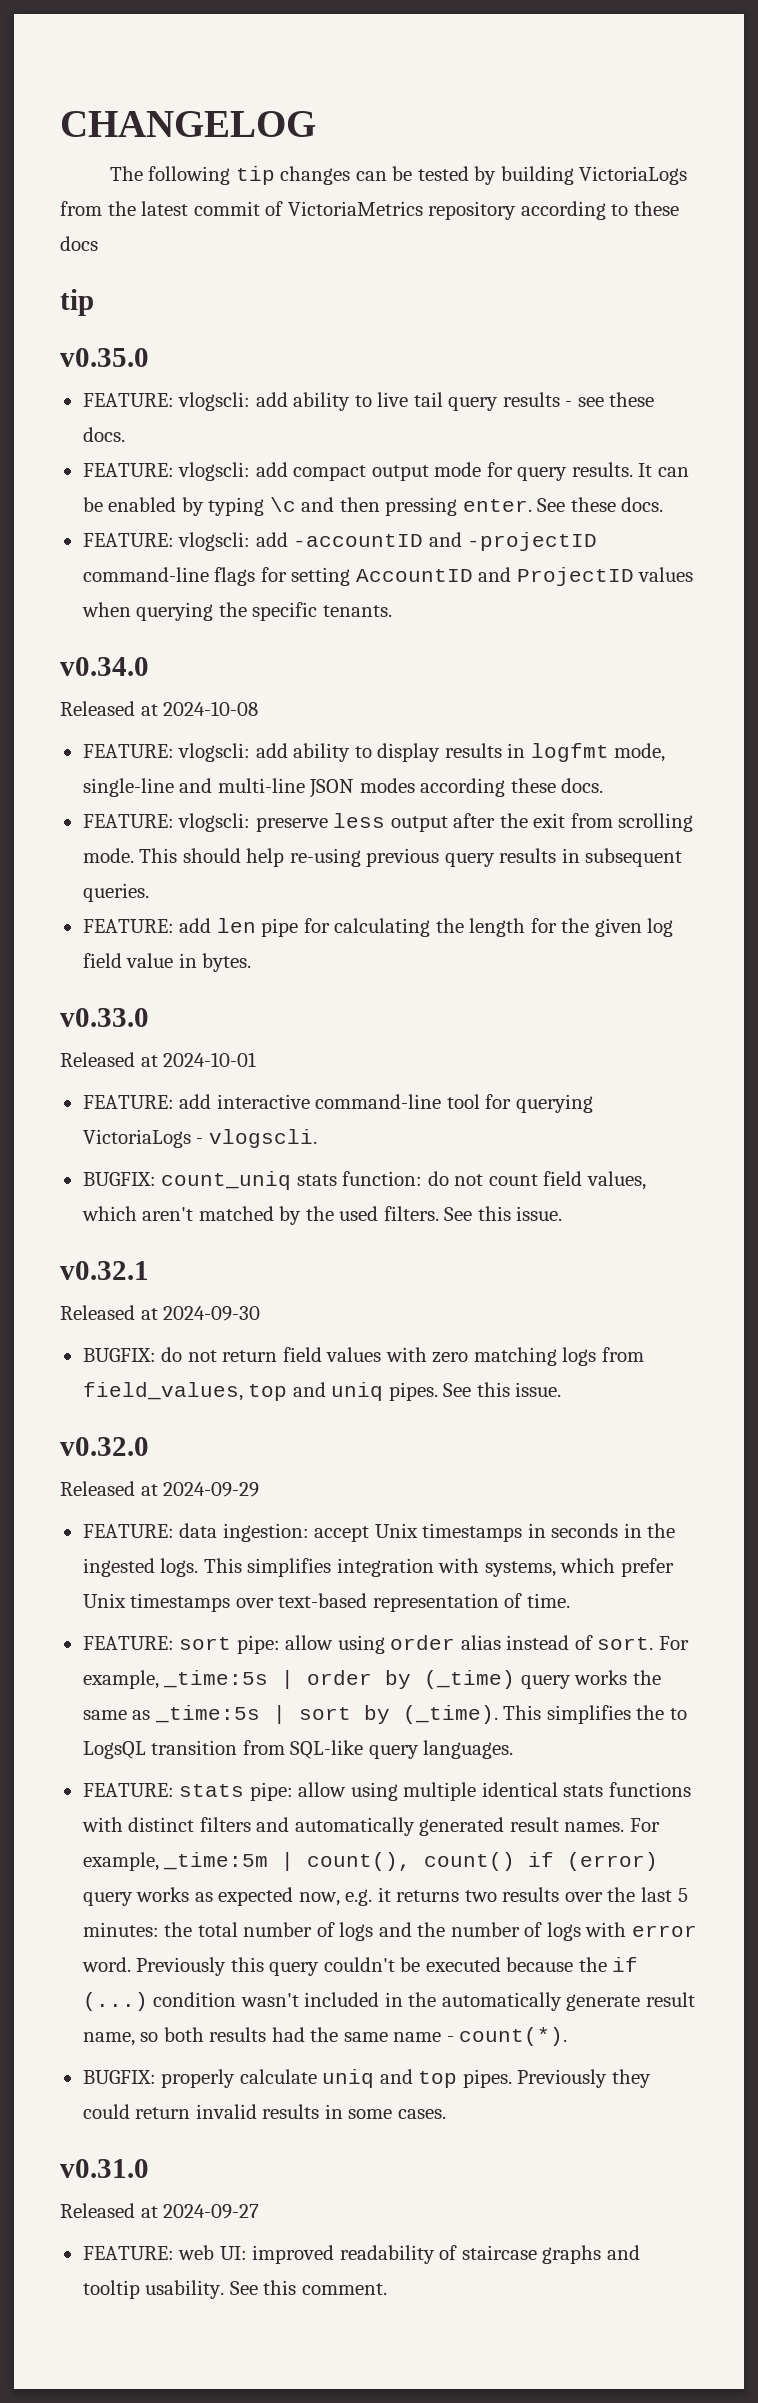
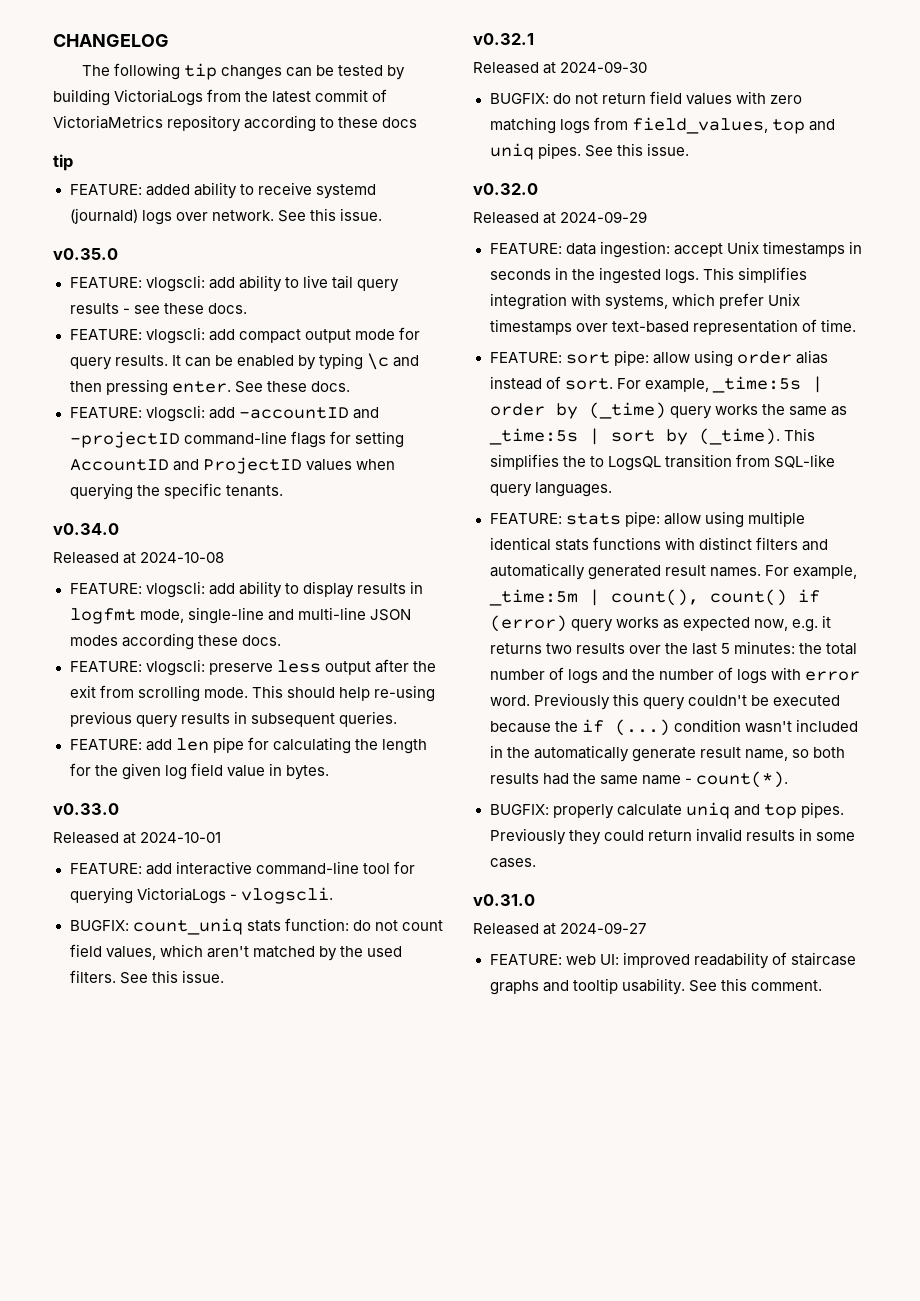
(94, 302) none -> [69,182,376,199] [69,208,382,225] // FEATURE: added ability to receive systemd (journald) logs over network. See this issue.

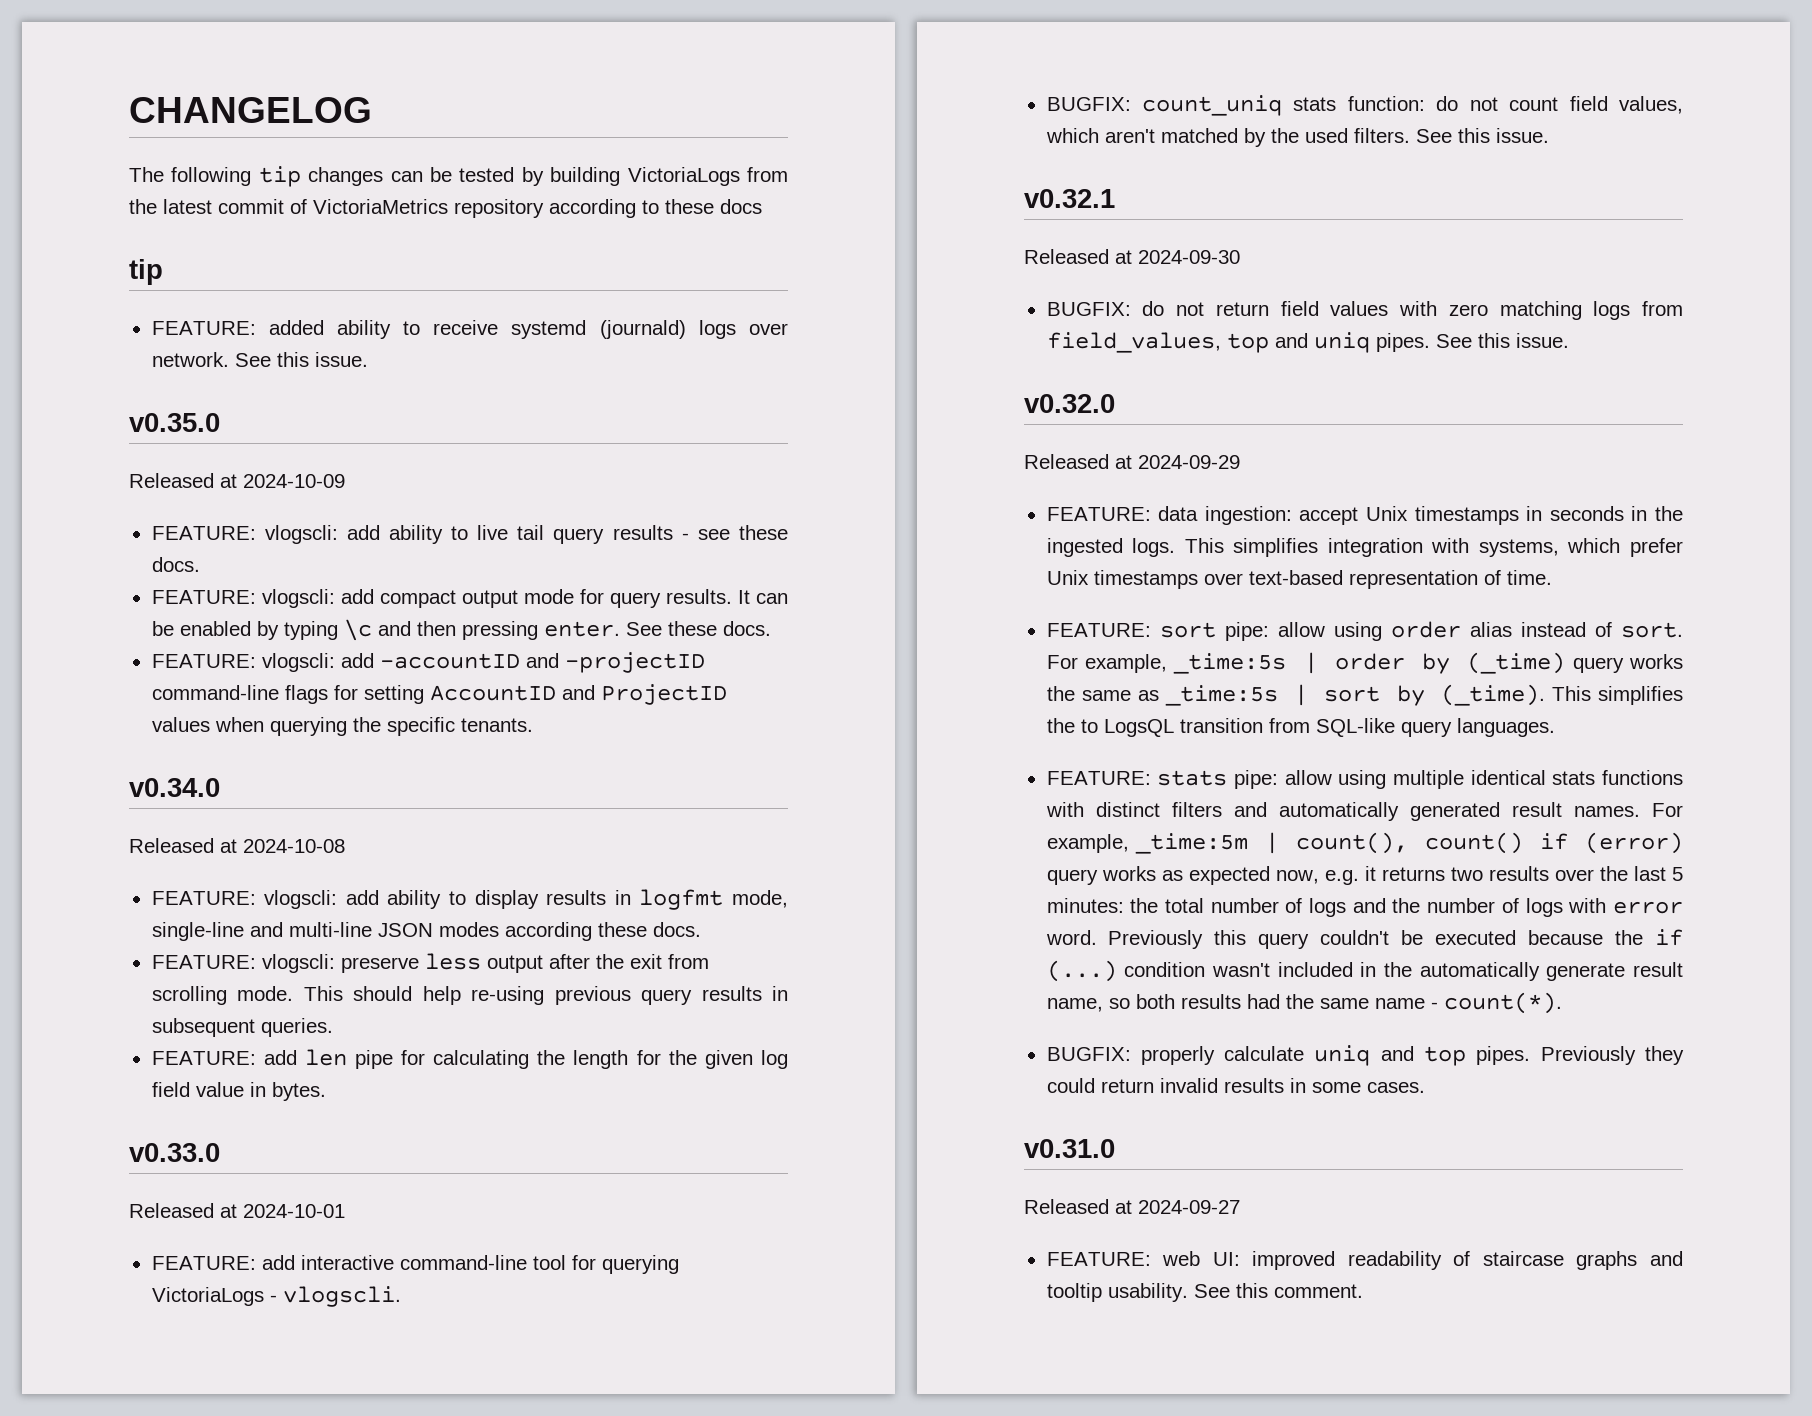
(118, 254) none -> [129,473,345,488] // Released at 2024-10-09

